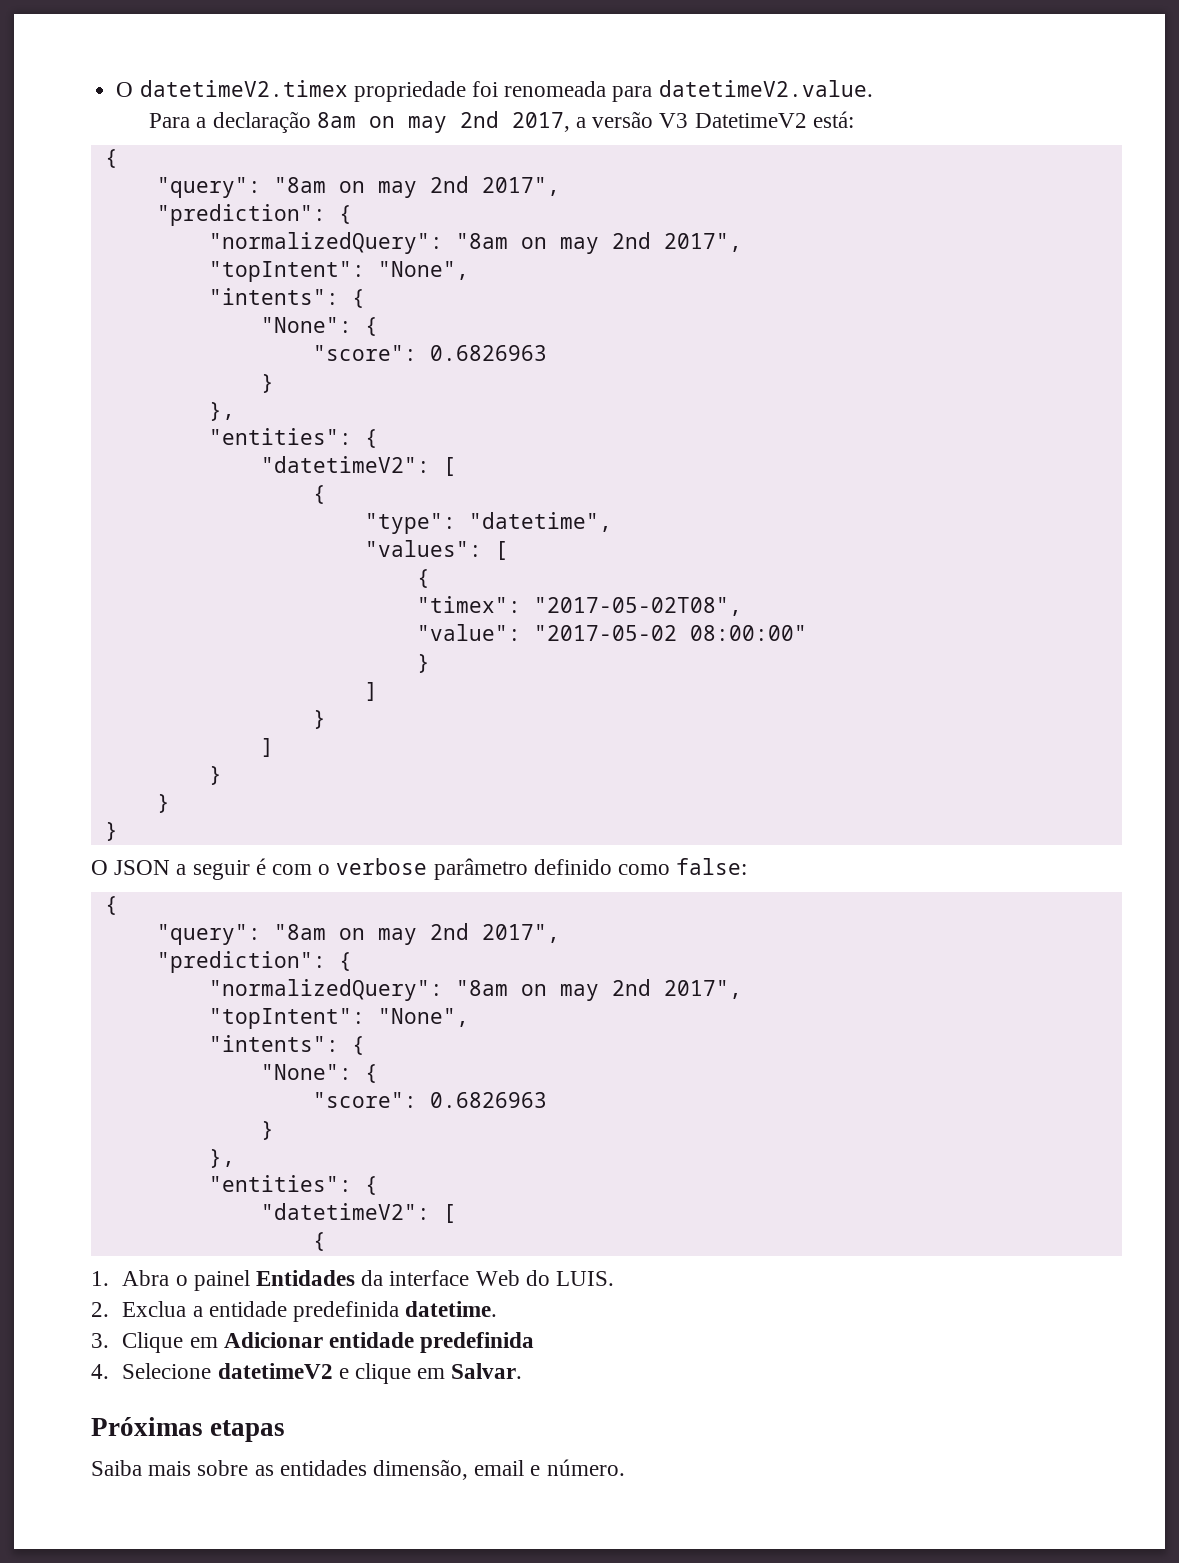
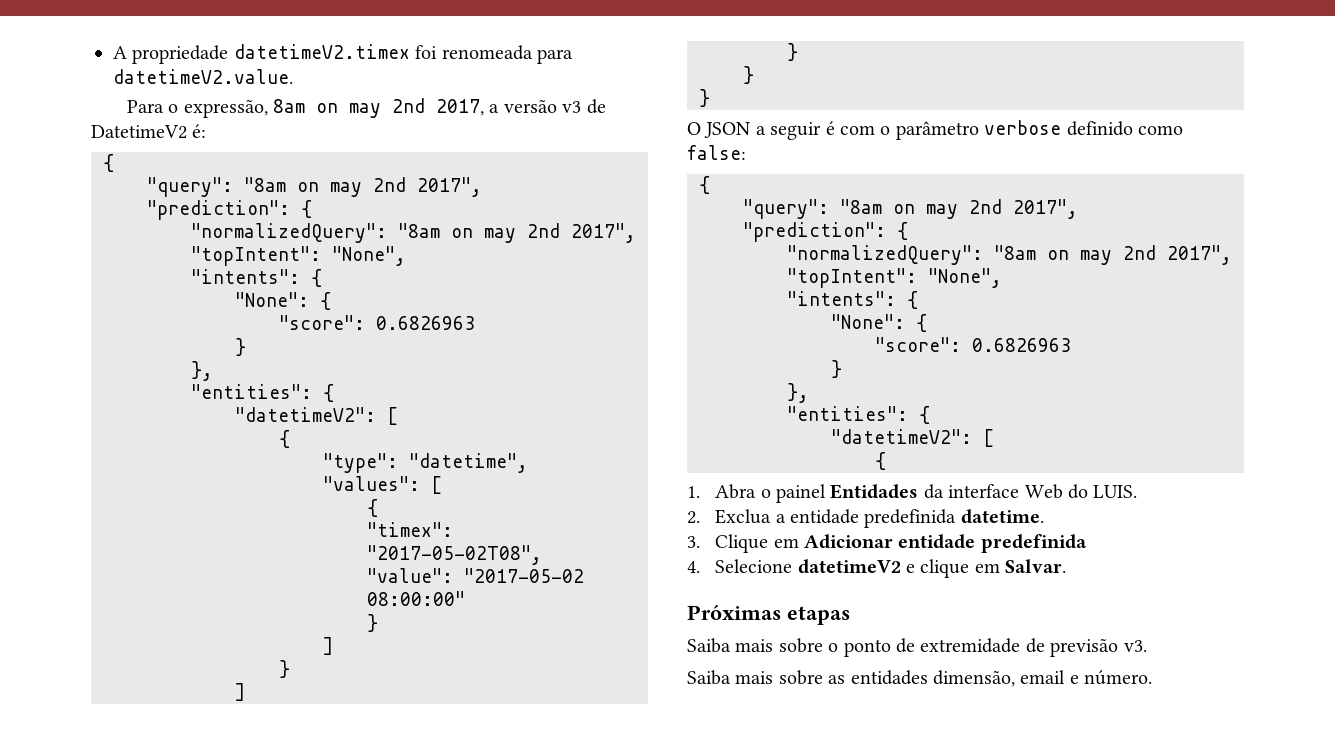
[116,80,466,102] O datetimeV2.timex propriedade -> [113,44,410,64] A propriedade datetimeV2.timex
[196,111,311,133] a declaração -> [168,99,268,118] o expressão,
[659,111,854,128] V3 DatetimeV2 está: -> [562,99,606,114] [91,124,207,139] v3 de DatetimeV2 é:
[336,858,528,880] verbose parâmetro -> [895,120,1062,140] parâmetro verbose
(286, 1431) none -> [687,638,1147,657] // Saiba mais sobre o ponto de extremidade de previsão v3.

